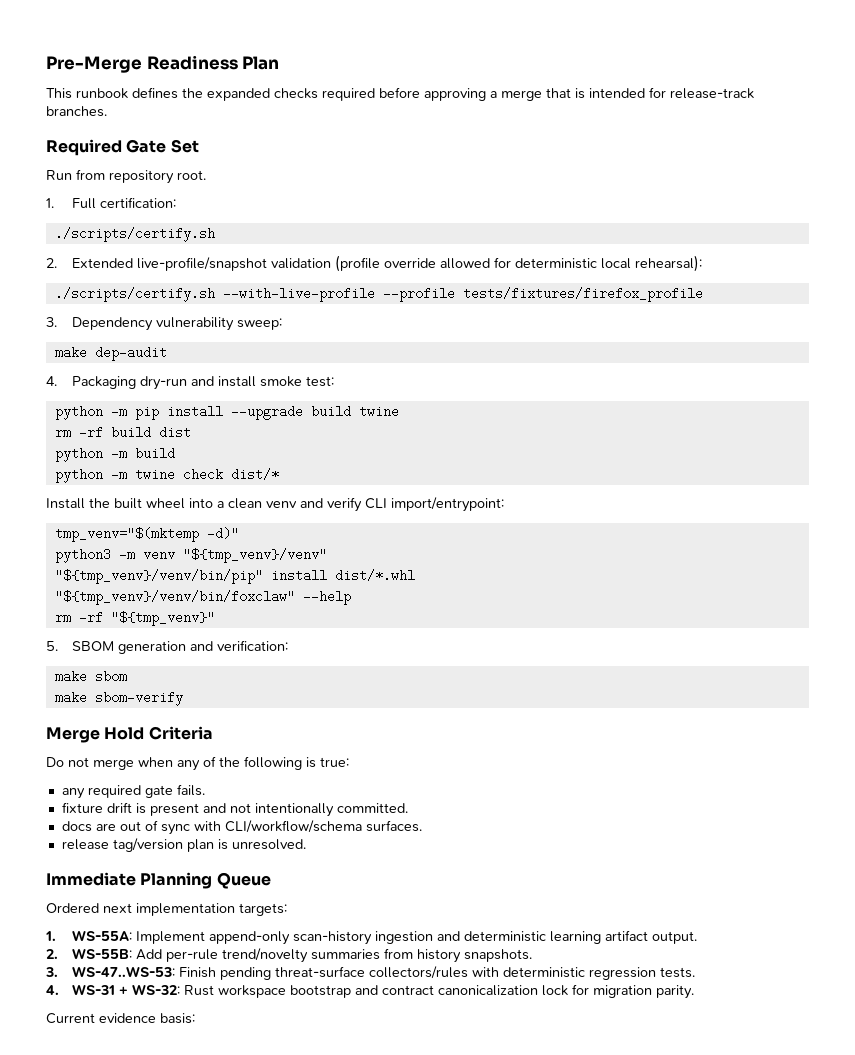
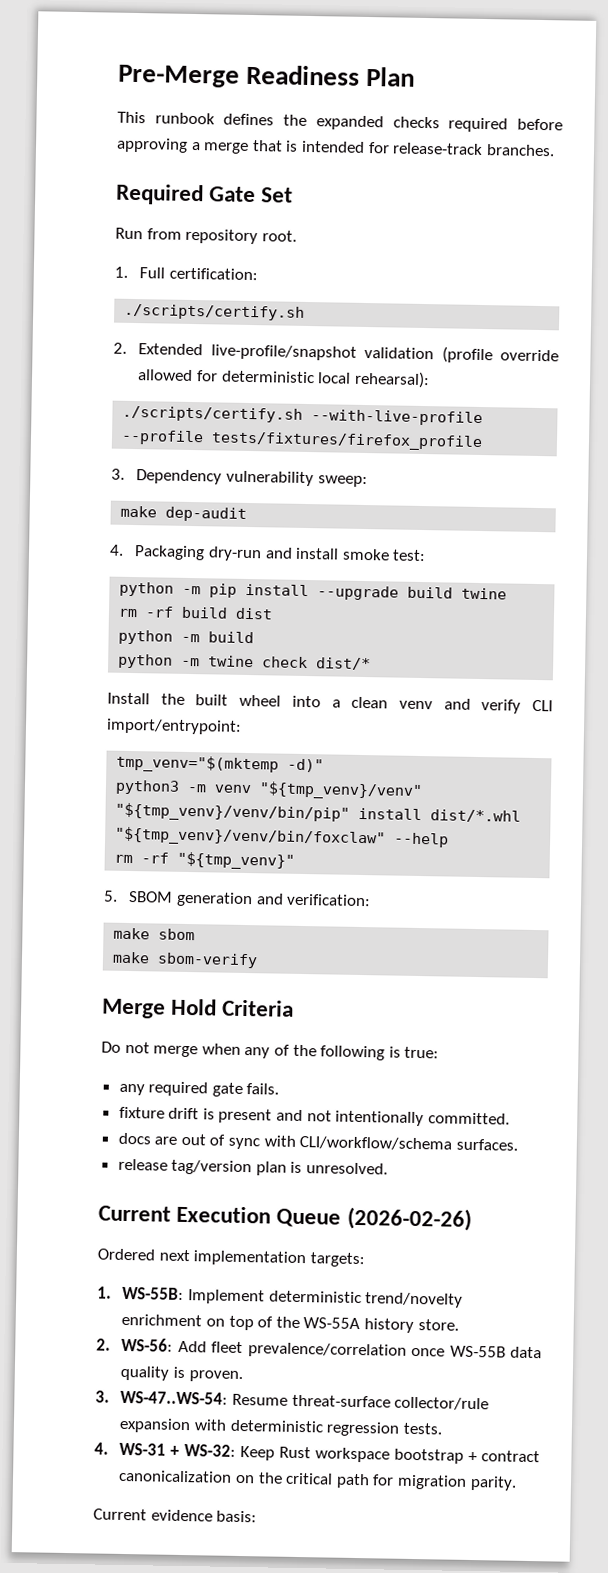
[46,872,213,889] Immediate Planning -> [98,1205,272,1224] Current Execution
(271, 880) none -> [346,1206,472,1231] (2026-02-26)
[71,930,697,945] [46,948,532,963] [45,966,468,980] WS-55A: Implement append-only scan-history ingestion and deterministic learning artifact output. // 2. WS-55B: Add per-rule trend/novelty summaries from history snapshots. // 3. WS-47..WS-53: Finish pending threat-surface collectors/rules -> [122,1286,464,1308] [121,1313,459,1333] [96,1337,542,1359] [120,1365,243,1383] [95,1390,490,1411] [119,1417,192,1434] WS-55B: Implement deterministic trend/novelty enrichment on top of the WS-55A history store. // 2. WS-56: Add fleet prevalence/correlation once WS-55B data quality is proven. // 3. WS-47..WS-54: Resume threat-surface collector/rule expansion
(180, 989) none -> [239,1445,275,1461] Keep
[354,985,378,995] and -> [467,1451,478,1462] +
[541,985,568,996] lock -> [234,1472,370,1489] on the critical path

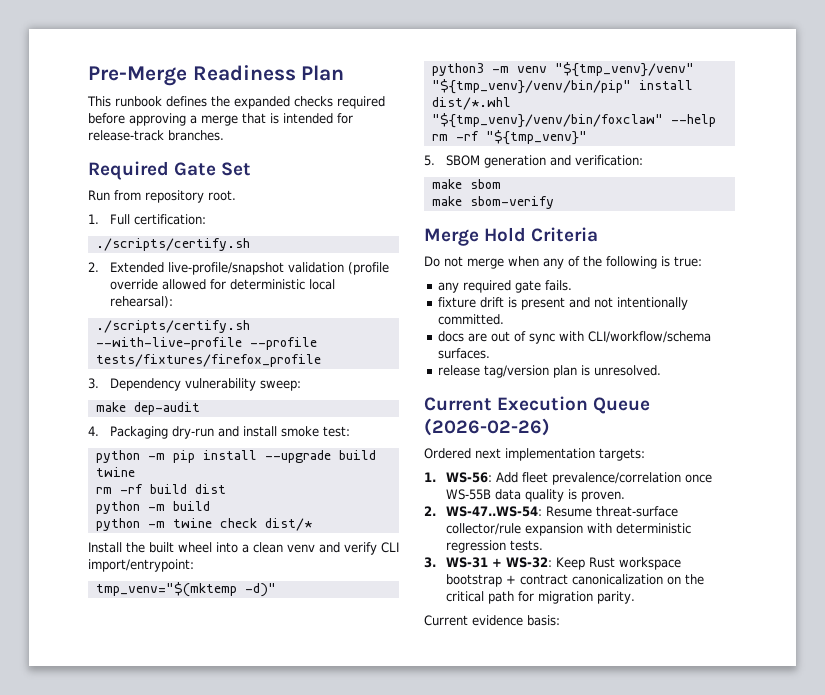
[122,1286,464,1308] [121,1313,459,1333] [96,1338,111,1351] WS-55B: Implement deterministic trend/novelty enrichment on top of the WS-55A history store. // 2. -> (436, 477) none
[95,1390,110,1403] 3. -> [424,506,436,516] 2.
[94,1442,109,1455] 4. -> [424,557,436,568] 3.

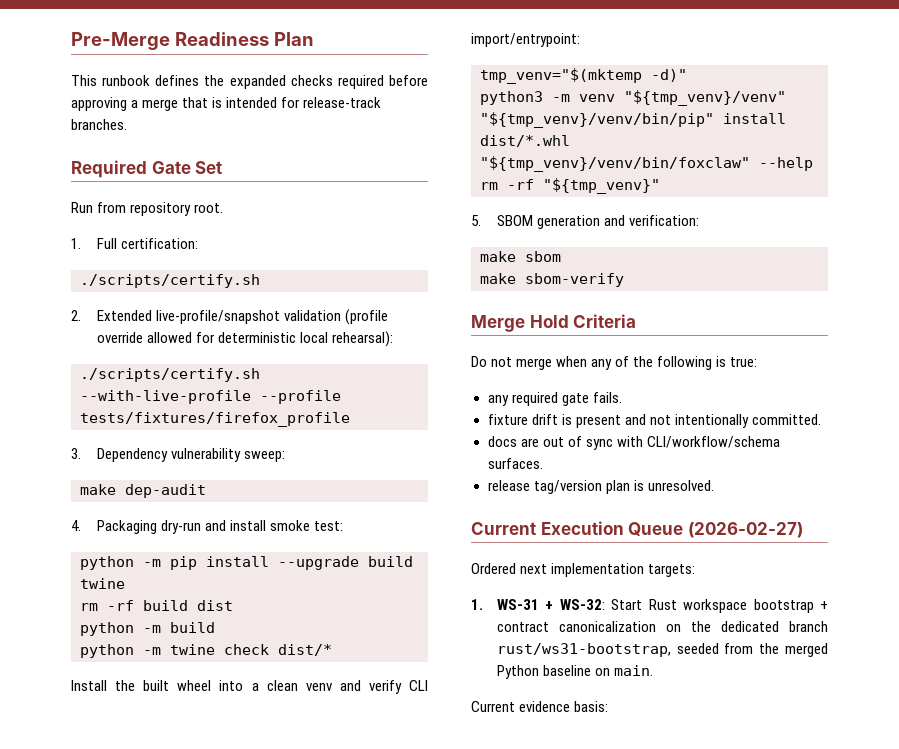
[424,418,550,436] (2026-02-26) -> [687,522,803,538] (2026-02-27)
[446,472,713,485] [446,489,626,502] [424,506,679,517] [446,523,692,536] [446,540,544,553] [424,557,436,568] WS-56: Add fleet prevalence/correlation once WS-55B data quality is proven. // 2. WS-47..WS-54: Resume threat-surface collector/rule expansion with deterministic regression tests. // 3. -> (483, 604) none
[556,557,586,570] Keep -> [611,599,643,610] Start
[446,591,636,604] critical path for migration parity. -> [720,621,828,632] [496,643,828,657] [496,665,654,679] dedicated branch rust/ws31-bootstrap, seeded from the merged Python baseline on main.

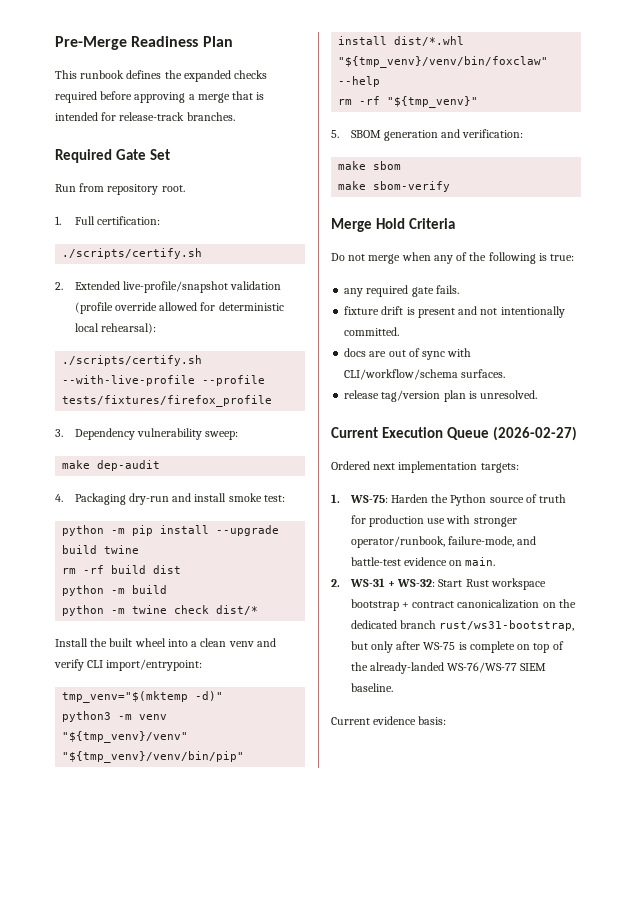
(483, 604) none -> [349,494,567,506] [350,515,517,527] [350,536,537,548] [350,557,496,566] [331,579,340,587] WS-75: Harden the Python source of truth for production use with stronger operator/runbook, failure-mode, and battle-test evidence on main. // 2.
[676,643,828,657] [496,665,654,679] seeded from the merged Python baseline on main. -> [350,641,564,653] [350,662,547,674] [350,683,393,692] but only after WS-75 is complete on top of the already-landed WS-76/WS-77 SIEM baseline.

